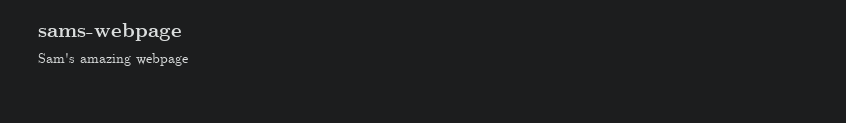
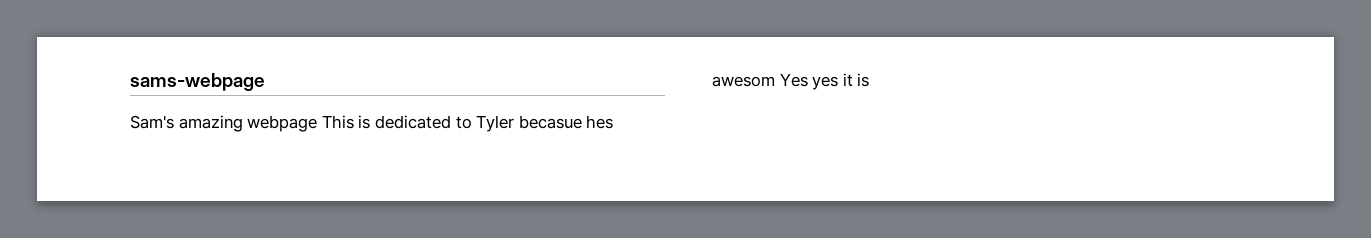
(188, 59) none -> [321,115,614,132] [712,73,870,90] This is dedicated to Tyler becasue hes awesom Yes yes it is

